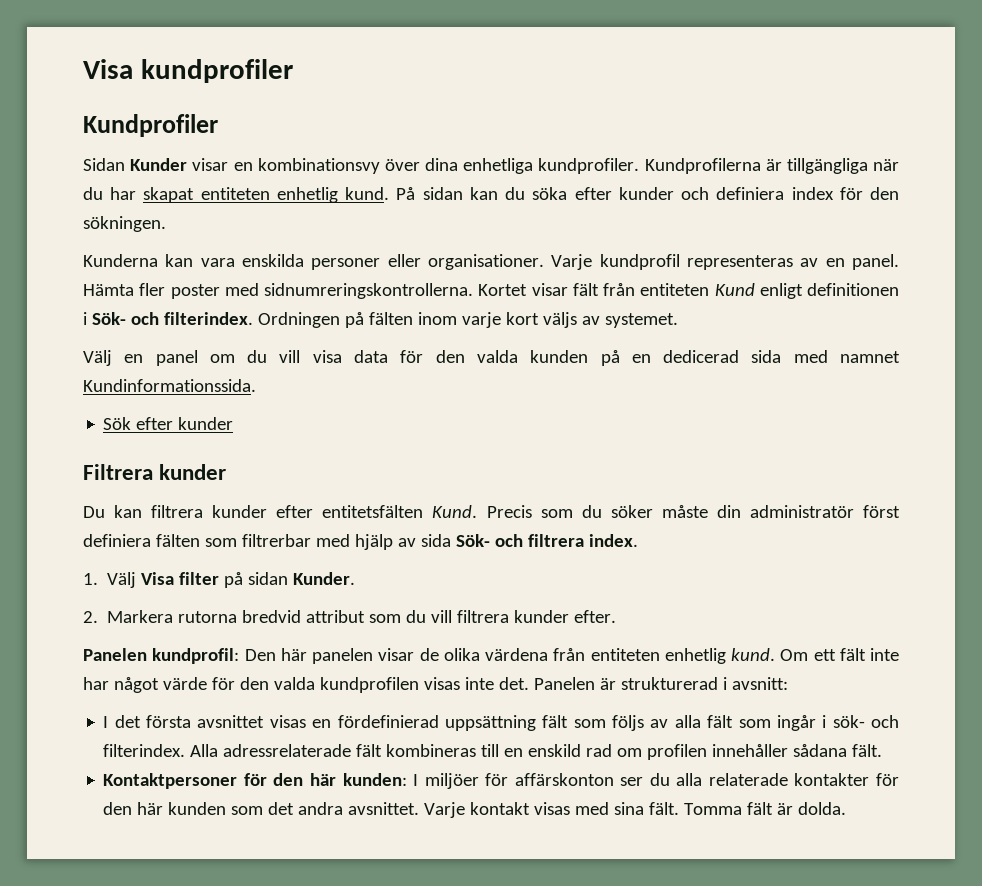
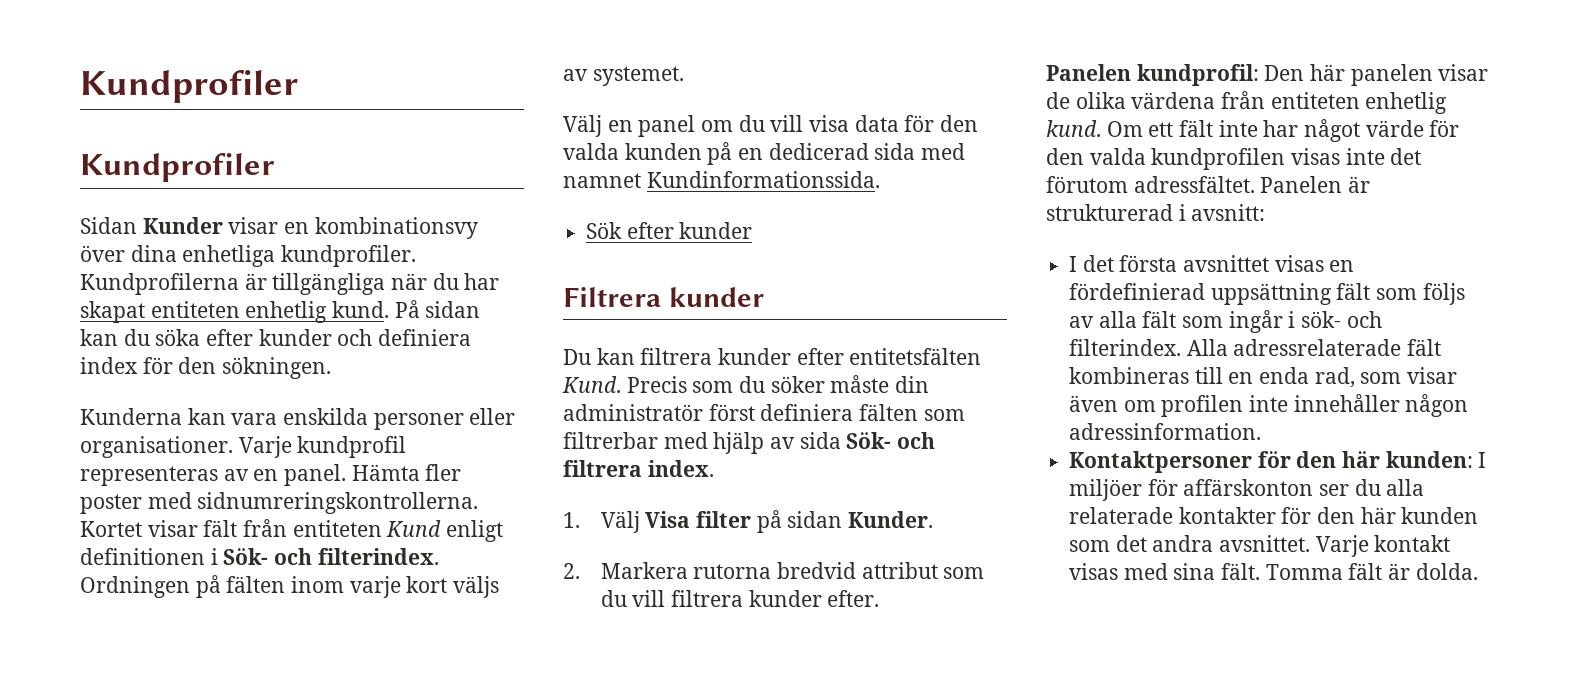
[83,59,293,83] Visa kundprofiler -> [80,70,298,103] Kundprofiler
[498,677,529,690] det. -> [1390,148,1422,165] [1046,176,1255,193] det förutom adressfältet.
[528,744,883,760] enskild rad om profilen innehåller sådana fält. -> [1259,367,1458,388] [1069,394,1469,417] [1069,423,1262,440] enda rad, som visar även om profilen inte innehåller någon adressinformation.

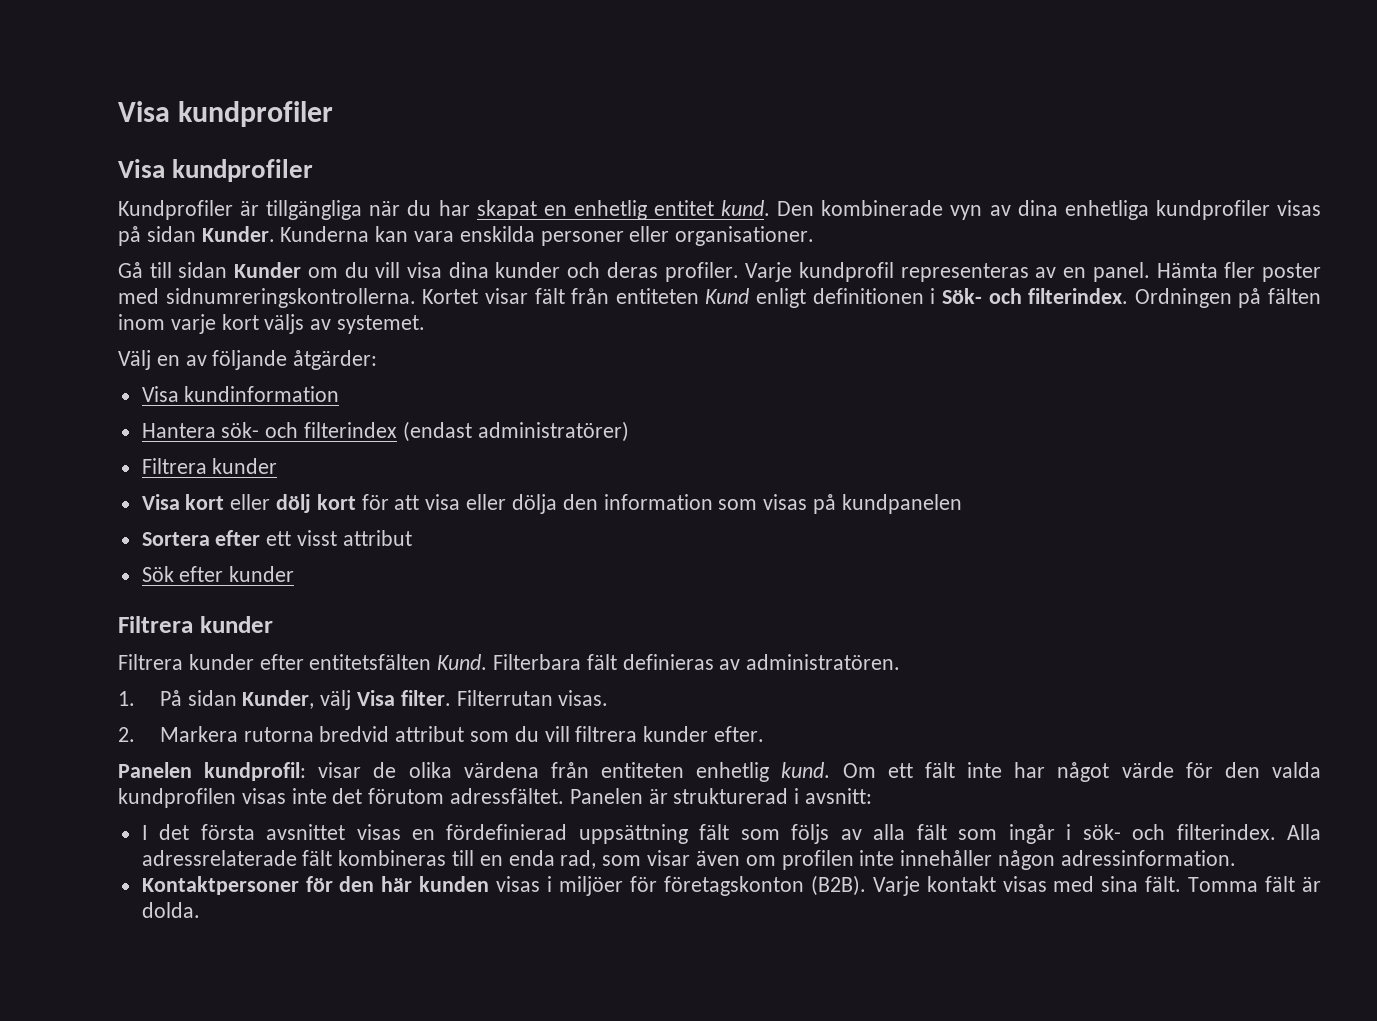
[80,70,298,103] [80,153,275,182] [80,217,478,239] [80,245,417,267] [80,273,239,295] Kundprofiler // Kundprofiler // Sidan Kunder visar en kombinationsvy över dina enhetliga kundprofiler. Kundprofilerna -> [118,101,333,127] [118,159,314,182] [118,200,233,220] Visa kundprofiler // Visa kundprofiler // Kundprofiler
[150,300,481,323] [80,329,472,346] [80,357,332,379] entiteten enhetlig kund. På sidan kan du söka efter kunder och definiera index för den sökningen. // -> [543,200,1321,220] [118,226,275,246] en enhetlig entitet kund. Den kombinerade vyn av dina enhetliga kundprofiler visas på sidan Kunder.
(233, 447) none -> [118,262,739,282] // Gå till sidan Kunder om du vill visa dina kunder och deras profiler.
[638,115,979,137] [563,142,966,165] [563,171,880,188] panel om du vill visa data för den valda kunden på en dedicerad sida med namnet Kundinformationssida. -> [185,350,378,370] [141,386,340,402] [141,421,629,442] [141,458,278,474] [141,494,962,514] [141,530,412,546] av följande åtgärder: // Visa kundinformation // Hantera sök- och filterindex (endast administratörer) // Filtrera kunder // Visa kort eller dölj kort för att visa eller dölja den information som visas på kundpanelen // Sortera efter ett visst attribut
[563,348,713,365] Du kan filtrera -> [118,654,183,670] Filtrera
[626,375,930,393] [563,404,965,421] [563,432,936,454] [563,460,714,477] [563,510,934,533] Precis som du söker måste din administratör först definiera fälten som filtrerbar med hjälp av sida Sök- och filtrera index. // 1. Välj Visa filter på sidan Kunder. -> [493,654,901,670] [118,690,609,710] Filterbara fält definieras av administratören. // 1. På sidan Kunder, välj Visa filter. Filterrutan visas.
[1264,64,1433,86] Den här panelen -> (307, 771) none
[1385,451,1487,468] [1069,479,1425,501] [1069,507,1479,524] [1069,535,1311,552] kunden: I miljöer för affärskonton ser du alla relaterade kontakter för den här kunden som det andra avsnittet. -> [419,875,866,896] kunden visas i miljöer för företagskonton (B2B).

